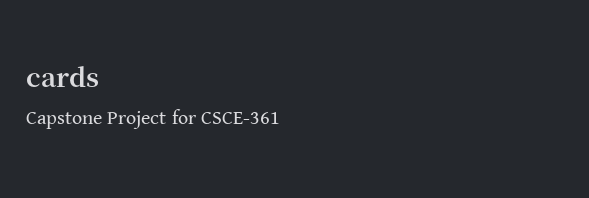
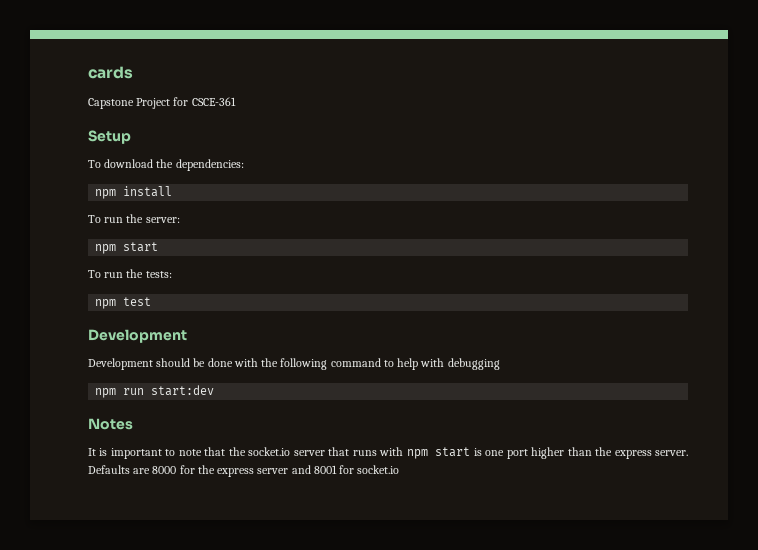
(280, 118) none -> [88,130,131,144] [88,159,244,171] [95,186,173,199] [88,214,180,223] [95,242,159,254] [88,269,172,278] [95,297,152,309] [88,329,187,343] [88,358,500,370] [95,385,215,398] [88,418,133,430] [88,447,688,459] [88,465,400,477] // Setup // To download the dependencies: // npm install // To run the server: // npm start // To run the tests: // npm test // Development // Development should be done with the following command to help with debugging // npm run start:dev // Notes // It is important to note that the socket.io server that runs with npm start is one port higher than the express server. Defaults are 8000 for the express server and 8001 for socket.io

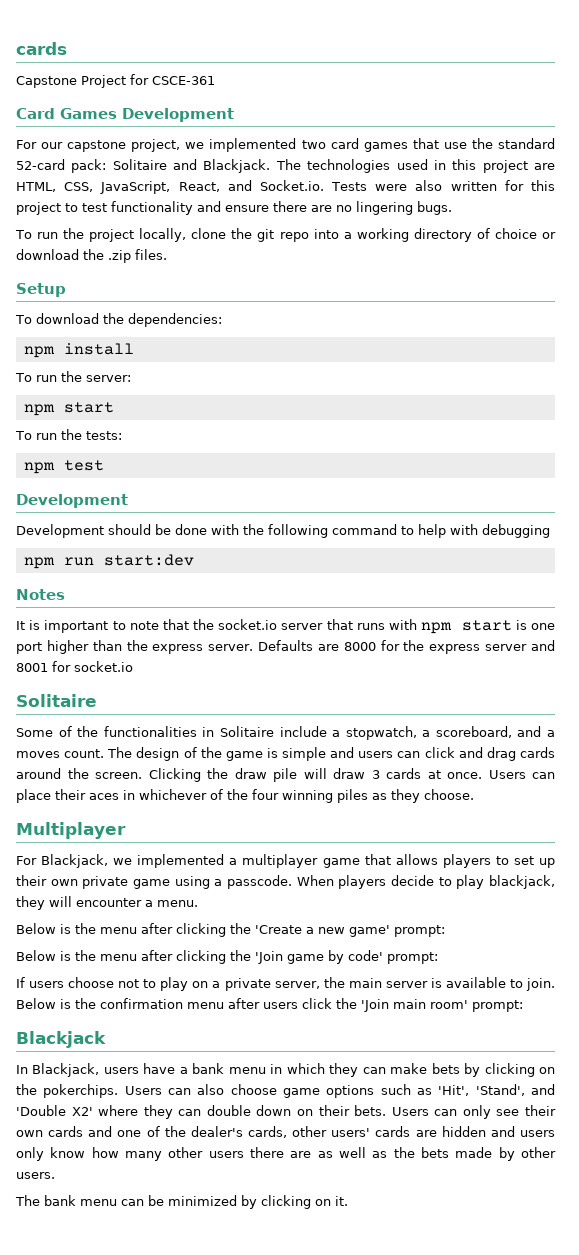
(236, 101) none -> [16,108,234,122] [16,138,555,152] [16,159,555,173] [16,180,555,194] [16,201,452,215] [15,228,556,242] [16,249,167,263] // Card Games Development // For our capstone project, we implemented two card games that use the standard 52-card pack: Solitaire and Blackjack. The technologies used in this project are HTML, CSS, JavaScript, React, and Socket.io. Tests were also written for this project to test functionality and ensure there are no lingering bugs. // To run the project locally, clone the git repo into a working directory of choice or download the .zip files.
(400, 469) none -> [16,694,97,707] [16,726,555,740] [16,747,555,761] [16,768,555,782] [16,789,474,803] [16,822,126,839] [16,854,555,868] [16,875,556,889] [16,896,198,910] [16,923,445,937] [16,950,438,964] [16,977,555,991] [16,998,523,1012] [16,1031,106,1048] [16,1063,555,1077] [16,1084,555,1098] [16,1105,556,1119] [16,1126,556,1138] [16,1147,556,1161] [16,1172,55,1179] [15,1195,348,1209] // Solitaire // Some of the functionalities in Solitaire include a stopwatch, a scoreboard, and a moves count. The design of the game is simple and users can click and drag cards around the screen. Clicking the draw pile will draw 3 cards at once. Users can place their aces in whichever of the four winning piles as they choose. // Multiplayer // For Blackjack, we implemented a multiplayer game that allows players to set up their own private game using a passcode. When players decide to play blackjack, they will encounter a menu. // Below is the menu after clicking the 'Create a new game' prompt: // Below is the menu after clicking the 'Join game by code' prompt: // If users choose not to play on a private server, the main server is available to join. Below is the confirmation menu after users click the 'Join main room' prompt: // Blackjack // In Blackjack, users have a bank menu in which they can make bets by clicking on the pokerchips. Users can also choose game options such as 'Hit', 'Stand', and 'Double X2' where they can double down on their bets. Users can only see their own cards and one of the dealer's cards, other users' cards are hidden and users only know how many other users there are as well as the bets made by other users. // The bank menu can be minimized by clicking on it.

